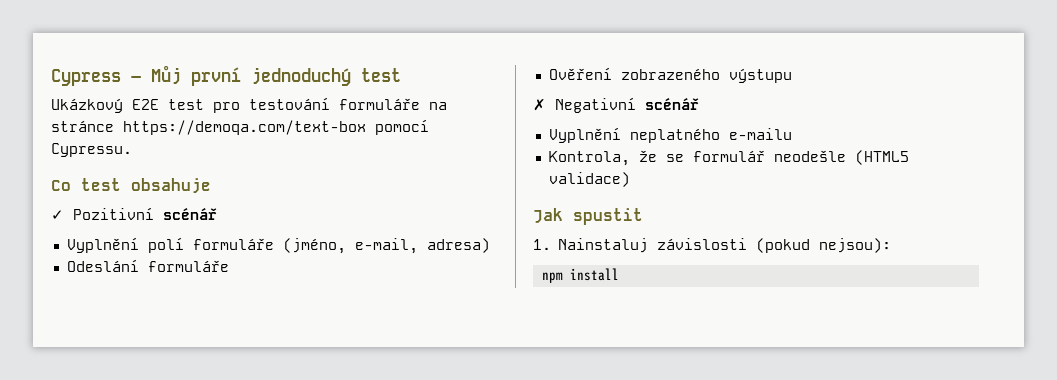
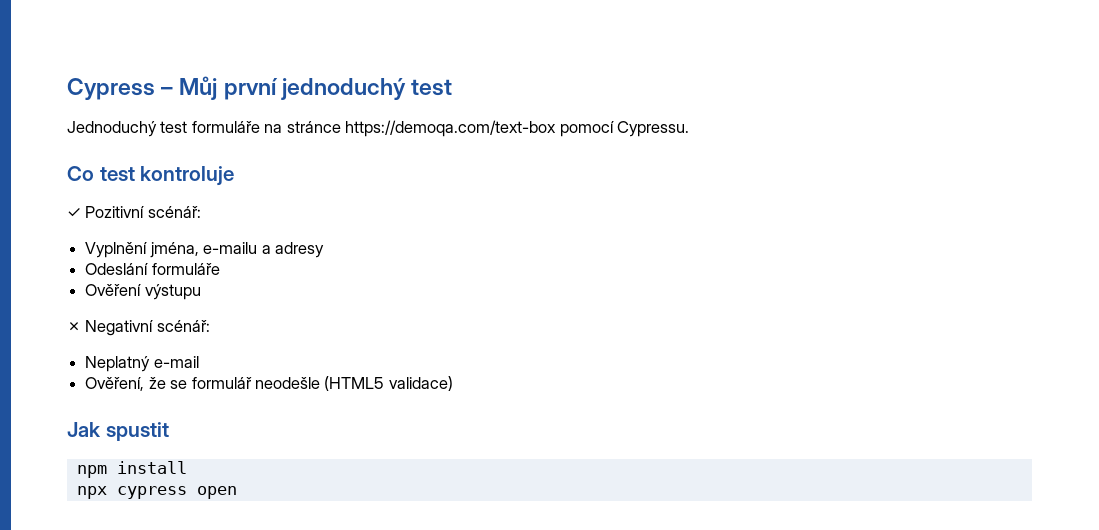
[51,97,330,113] Ukázkový E2E test pro testování -> [67,121,188,137] Jednoduchý test
[131,178,211,193] obsahuje -> [140,166,235,186] kontroluje
[163,208,217,220] [66,237,490,254] scénář // Vyplnění polí formuláře (jméno, e-mail, adresa) -> [147,206,201,218] [85,242,324,258] scénář: // Vyplnění jména, e-mailu a adresy
[620,68,720,80] zobrazeného -> (142, 290) none
[645,98,699,110] [548,127,792,143] [548,151,630,166] scénář // Vyplnění neplatného e-mailu // Kontrola, -> [156,320,210,332] [85,356,199,372] [85,377,145,391] scénář: // Neplatný e-mail // Ověření,
[533,238,892,253] // 1. Nainstaluj závislosti (pokud nejsou): -> (169, 431) none
(619, 274) none -> [76,486,237,499] // npx cypress open

